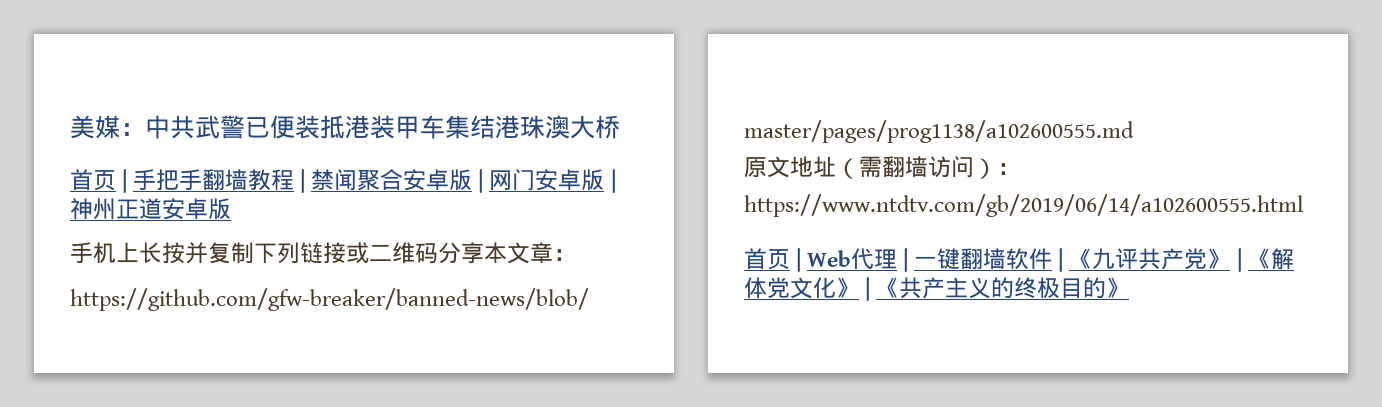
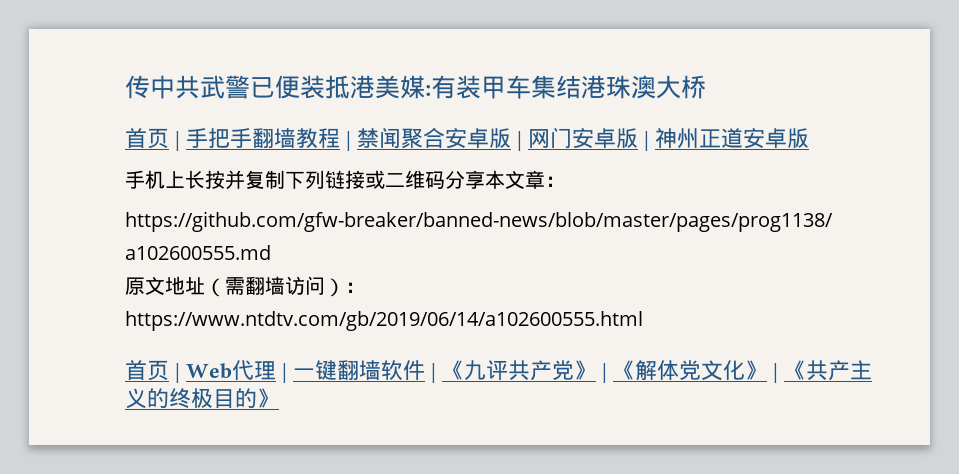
[70,115,145,139] 美媒： -> [125,75,150,99] 传
(370, 127) none -> [375,75,456,99] 美媒:有

